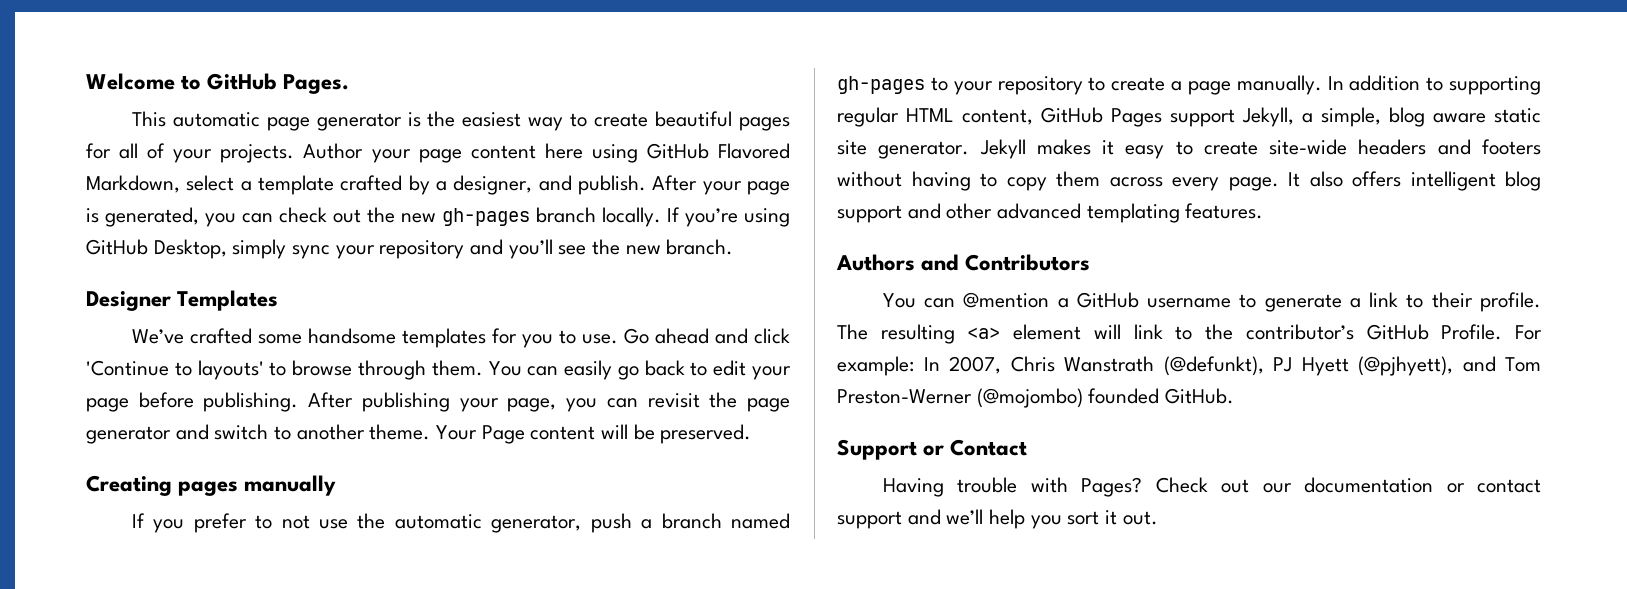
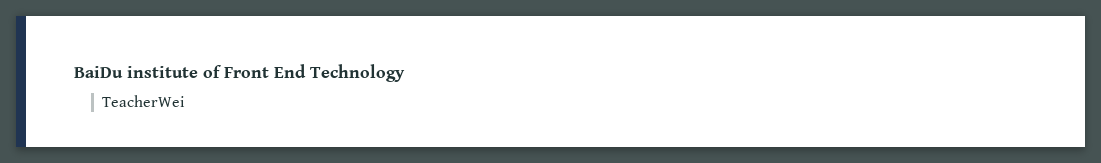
[86,73,350,94] [131,111,790,131] [86,143,790,163] [86,175,791,195] [86,207,790,227] [86,239,734,259] [86,290,279,311] [131,328,791,348] [86,360,792,380] [86,392,791,412] [86,424,752,444] [86,475,337,496] [131,513,791,533] [837,75,1541,95] [837,107,1541,127] [837,139,1541,159] [837,171,1541,191] [837,203,1264,223] [836,254,1091,271] [882,292,1541,312] [837,324,1542,344] [837,356,1541,376] [837,388,1235,408] [837,439,1028,460] [882,477,1541,497] [837,509,1158,529] Welcome to GitHub Pages. // This automatic page generator is the easiest way to create beautiful pages for all of your projects. Author your page content here using GitHub Flavored Markdown, select a template crafted by a designer, and publish. After your page is generated, you can check out the new gh-pages branch locally. If you’re using GitHub Desktop, simply sync your repository and you’ll see the new branch. // Designer Templates // We’ve crafted some handsome templates for you to use. Go ahead and click 'Continue to layouts' to browse through them. You can easily go back to edit your page before publishing. After publishing your page, you can revisit the page generator and switch to another theme. Your Page content will be preserved. // Creating pages manually // If you prefer to not use the automatic generator, push a branch named gh-pages to your repository to create a page manually. In addition to supporting regular HTML content, GitHub Pages support Jekyll, a simple, blog aware static site generator. Jekyll makes it easy to create site-wide headers and footers without having to copy them across every page. It also offers intelligent blog support and other advanced templating features. // Authors and Contributors // You can @mention a GitHub username to generate a link to their profile. The resulting <a> element will link to the contributor’s GitHub Profile. For example: In 2007, Chris Wanstrath (@defunkt), PJ Hyett (@pjhyett), and Tom Preston-Werner (@mojombo) founded GitHub. // Support or Contact // Having trouble with Pages? Check out our documentation or contact support and we’ll help you sort it out. -> [74,64,405,82] [102,95,186,107] BaiDu institute of Front End Technology // TeacherWei

